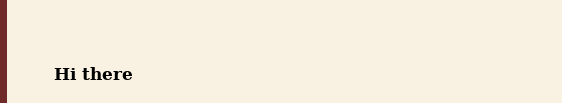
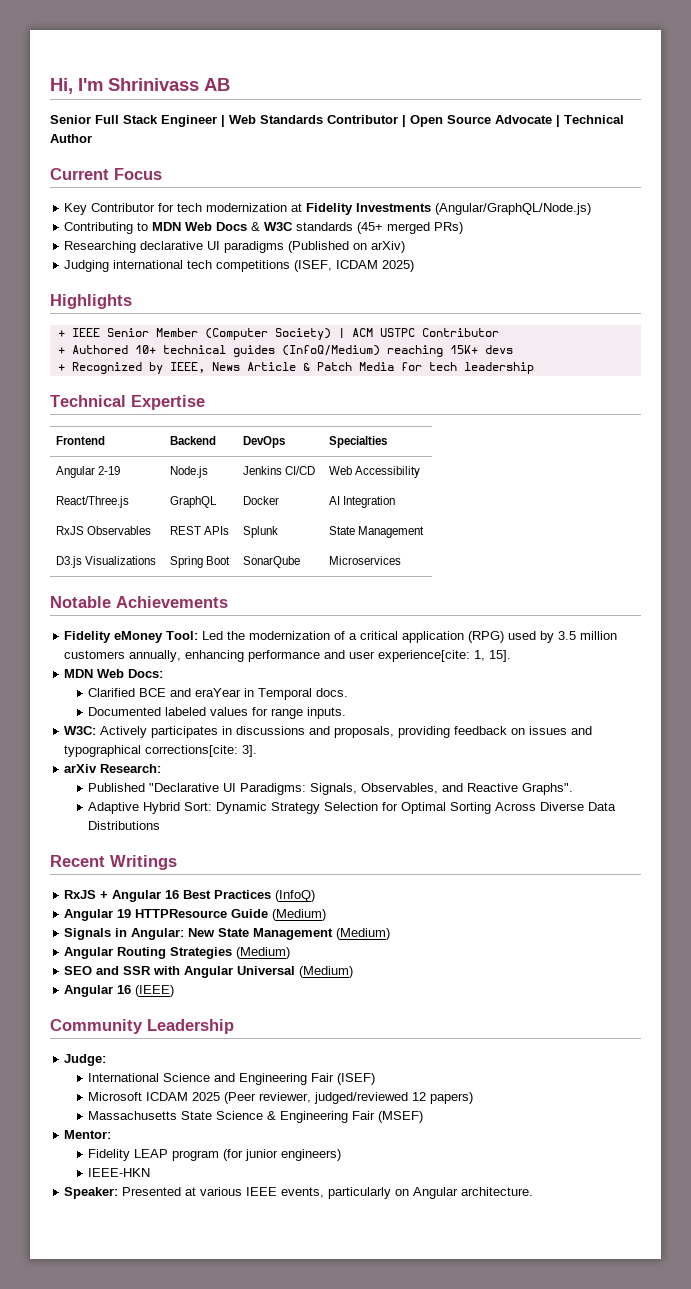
[54,67,133,80] Hi there -> [50,78,230,94] [50,115,624,127] [50,134,92,143] [50,168,162,180] [64,203,592,215] [64,222,464,234] [64,241,406,253] [64,260,415,272] [50,294,132,309] [57,328,499,340] [57,345,513,357] [57,362,534,374] [50,395,205,410] [56,436,106,445] [170,436,217,445] [243,436,286,448] [329,436,388,448] [56,466,121,478] [170,466,209,478] [243,466,316,475] [329,466,421,478] [56,496,130,508] [170,496,218,508] [243,496,280,505] [329,496,396,508] [56,526,152,535] [170,526,230,535] [243,526,279,538] [329,526,425,538] [56,556,157,568] [170,556,231,568] [243,556,301,568] [329,556,402,565] [50,596,228,608] [64,631,618,643] [64,650,512,662] [64,669,164,678] [88,688,349,700] [88,707,347,719] [64,726,593,738] [64,745,258,757] [64,764,162,773] [88,783,574,795] [88,802,617,814] [88,821,161,830] [50,855,177,870] [64,890,316,902] [64,909,327,921] [64,928,391,940] [64,947,291,959] [64,966,354,978] [64,985,175,997] [50,1019,234,1034] [64,1054,107,1066] [88,1073,376,1085] [88,1092,474,1104] [88,1111,424,1123] [64,1130,112,1139] [88,1149,342,1161] [88,1168,151,1177] [64,1187,534,1199] Hi, I'm Shrinivass AB // Senior Full Stack Engineer | Web Standards Contributor | Open Source Advocate | Technical Author // Current Focus // Key Contributor for tech modernization at Fidelity Investments (Angular/GraphQL/Node.js) // Contributing to MDN Web Docs & W3C standards (45+ merged PRs) // Researching declarative UI paradigms (Published on arXiv) // Judging international tech competitions (ISEF, ICDAM 2025) // Highlights // + IEEE Senior Member (Computer Society) | ACM USTPC Contributor // + Authored 10+ technical guides (InfoQ/Medium) reaching 15K+ devs // + Recognized by IEEE, News Article & Patch Media for tech leadership // Technical Expertise // Frontend | Backend | DevOps | Specialties // Angular 2-19 | Node.js | Jenkins CI/CD | Web Accessibility // React/Three.js | GraphQL | Docker | AI Integration // RxJS Observables | REST APIs | Splunk | State Management // D3.js Visualizations | Spring Boot | SonarQube | Microservices // Notable Achievements // Fidelity eMoney Tool: Led the modernization of a critical application (RPG) used by 3.5 million customers annually, enhancing performance and user experience[cite: 1, 15]. // MDN Web Docs: // Clarified BCE and eraYear in Temporal docs. // Documented labeled values for range inputs. // W3C: Actively participates in discussions and proposals, providing feedback on issues and typographical corrections[cite: 3]. // arXiv Research: // Published "Declarative UI Paradigms: Signals, Observables, and Reactive Graphs". // Adaptive Hybrid Sort: Dynamic Strategy Selection for Optimal Sorting Across Diverse Data Distributions // Recent Writings // RxJS + Angular 16 Best Practices (InfoQ) // Angular 19 HTTPResource Guide (Medium) // Signals in Angular: New State Management (Medium) // Angular Routing Strategies (Medium) // SEO and SSR with Angular Universal (Medium) // Angular 16 (IEEE) // Community Leadership // Judge: // International Science and Engineering Fair (ISEF) // Microsoft ICDAM 2025 (Peer reviewer, judged/reviewed 12 papers) // Massachusetts State Science & Engineering Fair (MSEF) // Mentor: // Fidelity LEAP program (for junior engineers) // IEEE-HKN // Speaker: Presented at various IEEE events, particularly on Angular architecture.

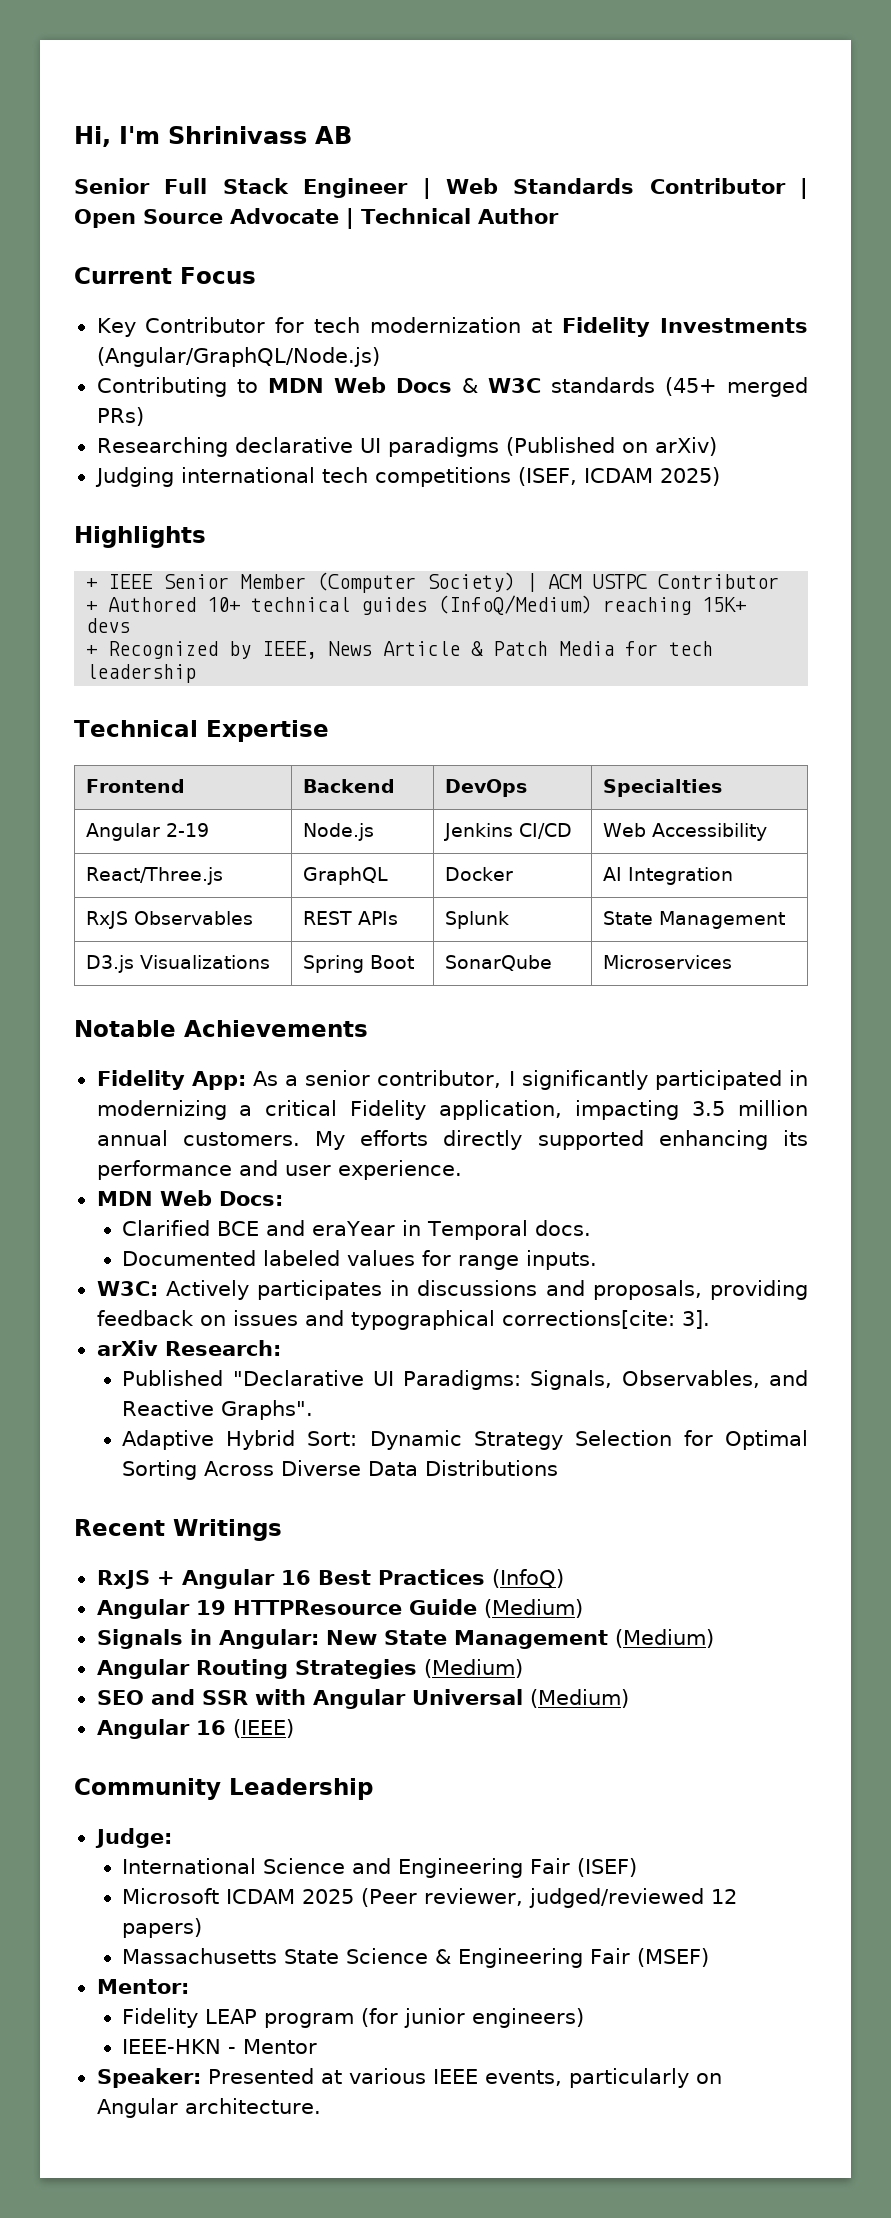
[114,631,618,643] [64,650,512,662] eMoney Tool: Led the modernization of a critical application (RPG) used by 3.5 million customers annually, enhancing performance and user experience[cite: 1, 15]. -> [191,1070,808,1090] [96,1100,808,1120] [96,1130,809,1150] [96,1160,462,1180] App: As a senior contributor, I significantly participated in modernizing a critical Fidelity application, impacting 3.5 million annual customers. My efforts directly supported enhancing its performance and user experience.
(151, 1172) none -> [228,2039,318,2054] - Mentor

